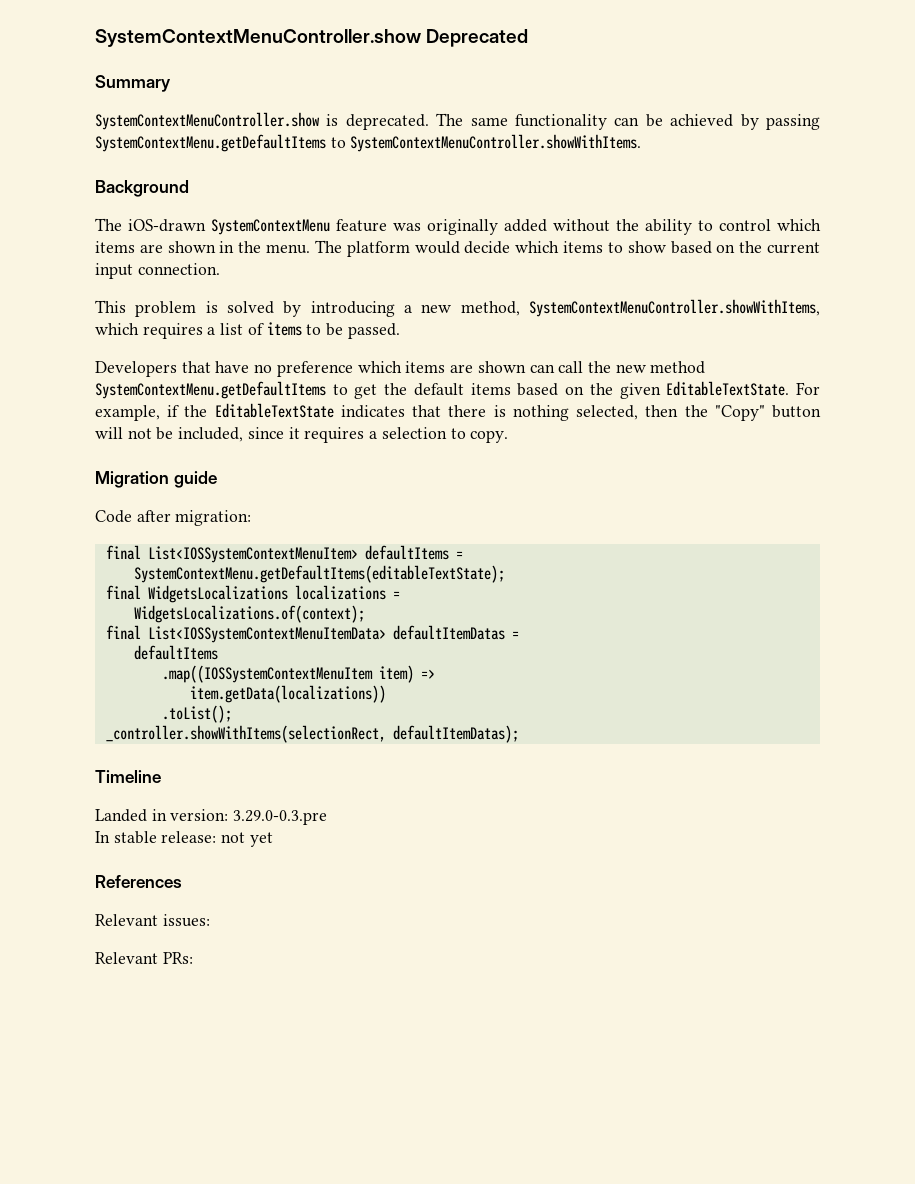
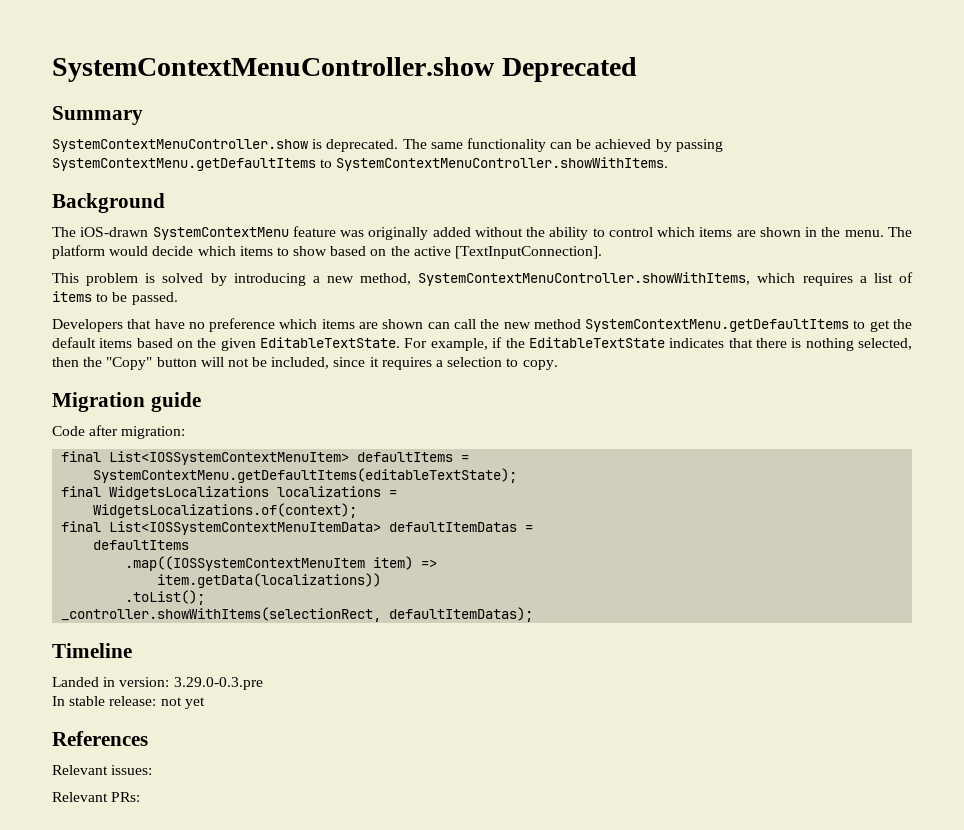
[767,242,821,254] [95,263,220,279] current input connection. -> [413,246,603,259] active [TextInputConnection].

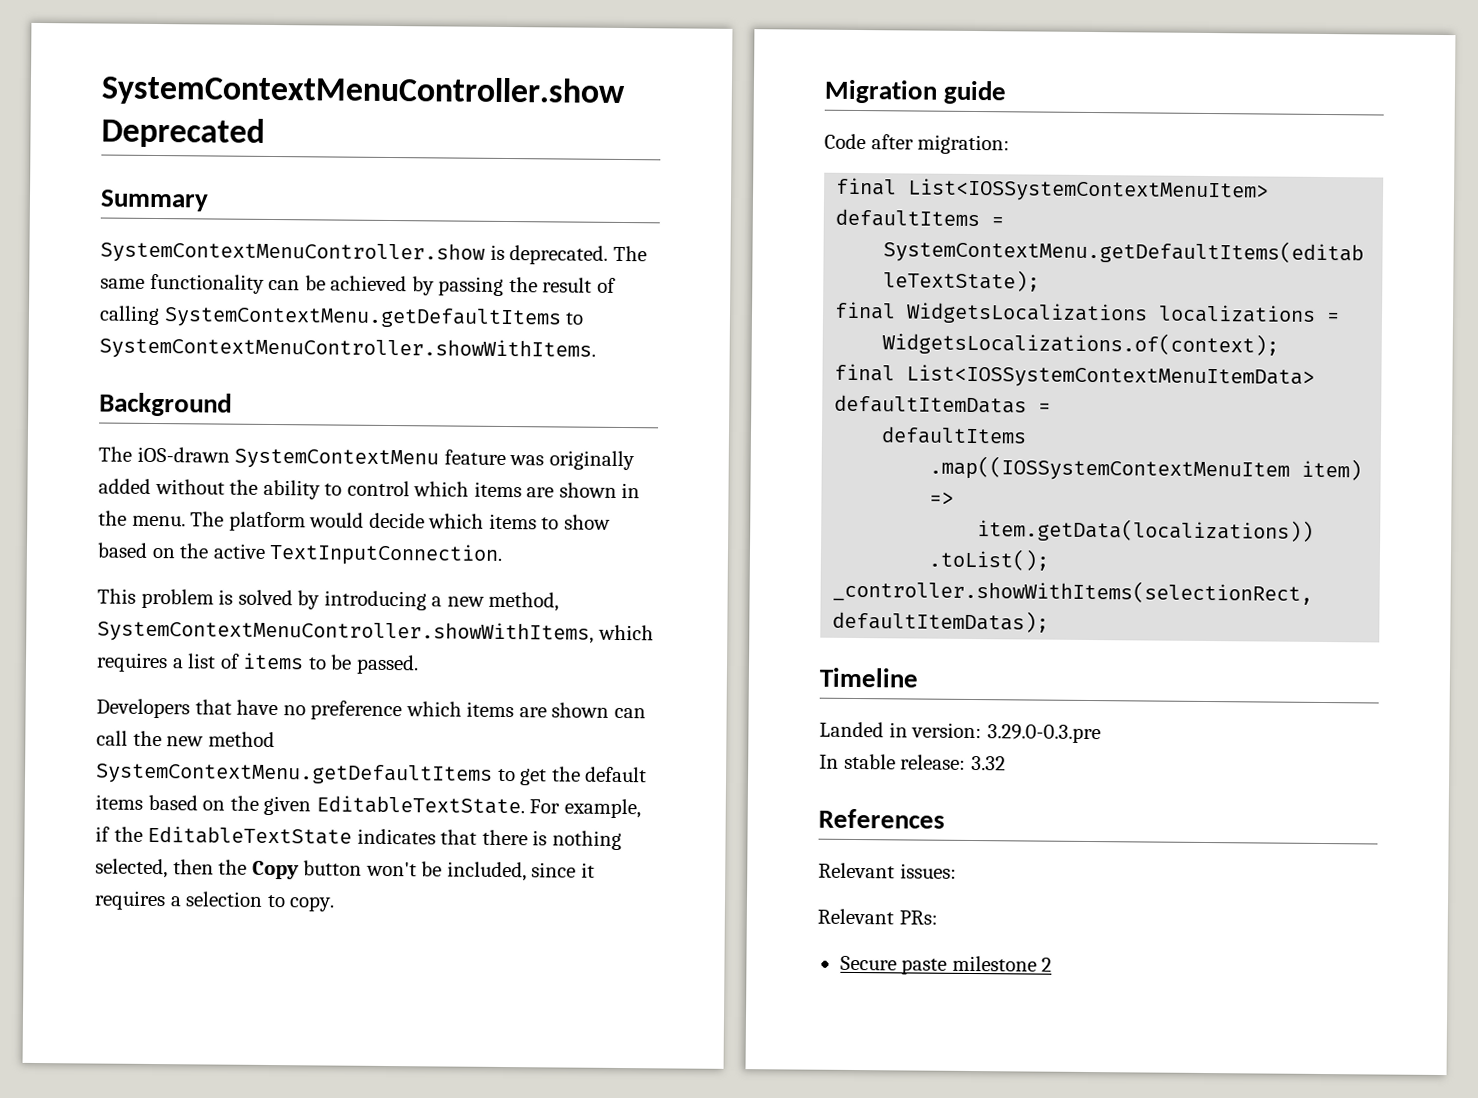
(723, 145) none -> [508,277,616,293] [99,305,160,326] the result of calling
[455,246,603,259] [TextInputConnection]. -> [269,542,504,566] TextInputConnection.
[106,357,249,370] "Copy" button will not -> [251,860,417,880] Copy button won't
[160,697,205,709] not yet -> [970,755,1006,771] 3.32
(141, 797) none -> [839,955,1053,975] // Secure paste milestone 2

